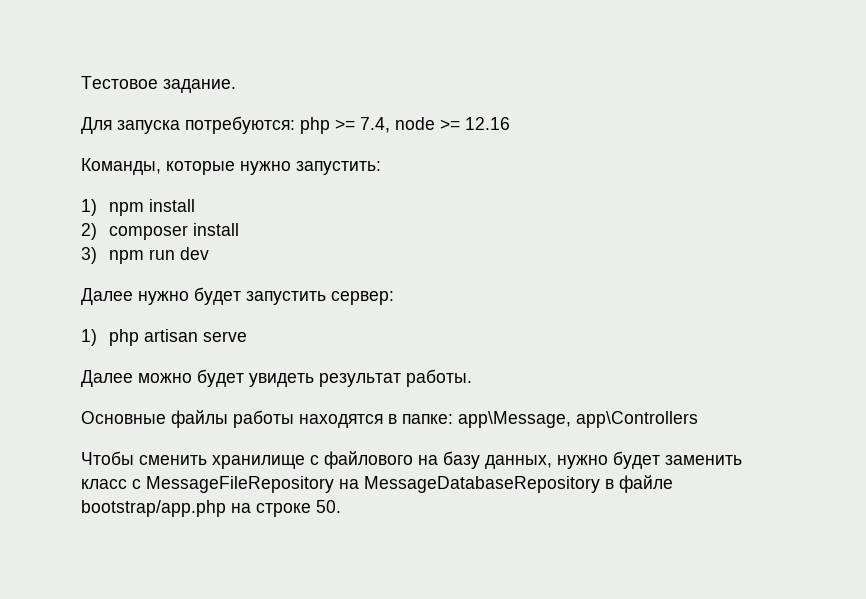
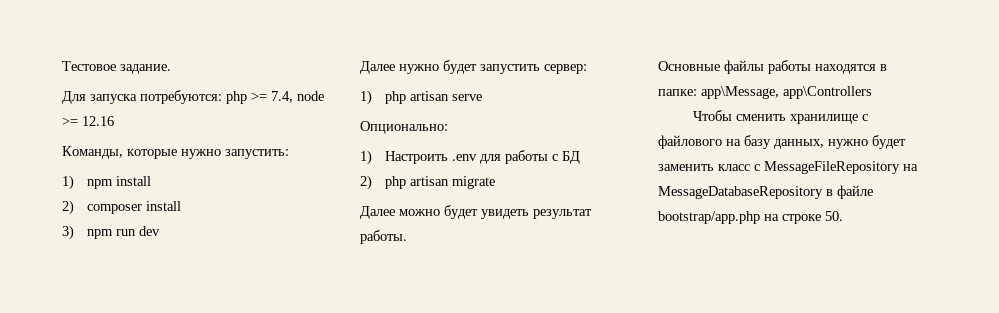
(248, 336) none -> [360,121,448,134] [360,150,581,165] [360,175,496,190] // Опционально: // 1) Настроить .env для работы с БД // 2) php artisan migrate

